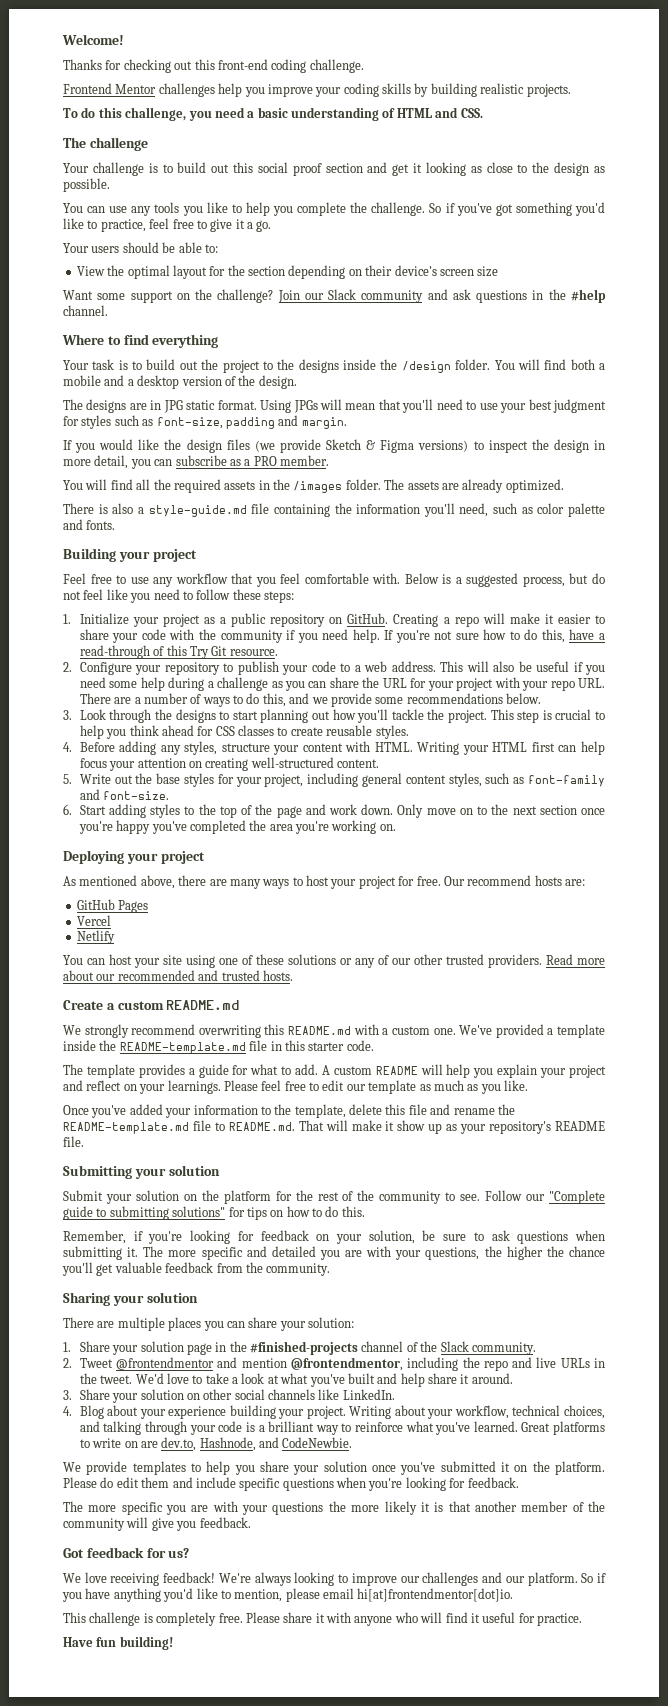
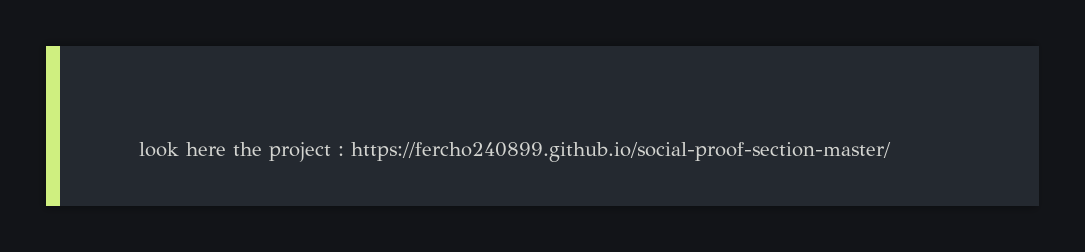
[62,34,124,45] [63,59,364,73] [63,83,571,97] [63,107,483,121] [63,137,148,151] [63,162,606,176] [63,178,110,192] [63,202,605,216] [63,218,272,232] [63,242,218,253] [76,265,499,279] [63,289,606,303] [63,305,108,316] [62,334,219,348] [63,359,605,373] [63,375,297,389] [63,399,607,413] [63,415,347,429] [63,439,606,453] [63,455,329,469] [63,479,564,493] [63,503,606,517] [63,519,116,530] [63,548,197,562] [63,573,605,587] [63,589,294,603] [63,613,606,627] [79,629,606,643] [79,645,278,659] [63,661,605,675] [79,677,606,691] [79,693,542,707] [63,709,605,723] [79,725,409,739] [63,741,605,755] [79,757,380,771] [63,773,605,787] [79,789,170,800] [63,804,606,818] [78,820,396,834] [63,850,205,864] [63,875,585,889] [76,899,149,913] [76,915,111,926] [76,930,115,944] [63,954,605,968] [63,970,293,981] [63,1000,240,1010] [63,1024,606,1038] [63,1040,374,1054] [63,1064,606,1078] [63,1080,528,1094] [63,1104,515,1118] [63,1120,605,1134] [63,1136,84,1147] [63,1165,220,1179] [63,1190,605,1204] [63,1206,365,1220] [63,1230,605,1244] [63,1246,605,1260] [62,1262,331,1276] [63,1292,198,1306] [63,1317,354,1331] [63,1341,536,1355] [63,1357,606,1371] [79,1373,513,1387] [63,1389,395,1403] [63,1405,605,1419] [79,1421,605,1435] [79,1437,353,1451] [63,1461,605,1475] [63,1477,519,1491] [63,1501,606,1515] [63,1517,251,1531] [63,1547,190,1558] [63,1572,607,1586] [62,1588,514,1602] [63,1612,582,1626] [63,1636,173,1650] Welcome! // Thanks for checking out this front-end coding challenge. // Frontend Mentor challenges help you improve your coding skills by building realistic projects. // To do this challenge, you need a basic understanding of HTML and CSS. // The challenge // Your challenge is to build out this social proof section and get it looking as close to the design as possible. // You can use any tools you like to help you complete the challenge. So if you've got something you'd like to practice, feel free to give it a go. // Your users should be able to: // View the optimal layout for the section depending on their device's screen size // Want some support on the challenge? Join our Slack community and ask questions in the #help channel. // Where to find everything // Your task is to build out the project to the designs inside the /design folder. You will find both a mobile and a desktop version of the design. // The designs are in JPG static format. Using JPGs will mean that you'll need to use your best judgment for styles such as font-size, padding and margin. // If you would like the design files (we provide Sketch & Figma versions) to inspect the design in more detail, you can subscribe as a PRO member. // You will find all the required assets in the /images folder. The assets are already optimized. // There is also a style-guide.md file containing the information you'll need, such as color palette and fonts. // Building your project // Feel free to use any workflow that you feel comfortable with. Below is a suggested process, but do not feel like you need to follow these steps: // 1. Initialize your project as a public repository on GitHub. Creating a repo will make it easier to share your code with the community if you need help. If you're not sure how to do this, have a read-through of this Try Git resource. // 2. Configure your repository to publish your code to a web address. This will also be useful if you need some help during a challenge as you can share the URL for your project with your repo URL. There are a number of ways to do this, and we provide some recommendations below. // 3. Look through the designs to start planning out how you'll tackle the project. This step is crucial to help you think ahead for CSS classes to create reusable styles. // 4. Before adding any styles, structure your content with HTML. Writing your HTML first can help focus your attention on creating well-structured content. // 5. Write out the base styles for your project, including general content styles, such as font-family and font-size. // 6. Start adding styles to the top of the page and work down. Only move on to the next section once you're happy you've completed the area you're working on. // Deploying your project // As mentioned above, there are many ways to host your project for free. Our recommend hosts are: // GitHub Pages // Vercel // Netlify // You can host your site using one of these solutions or any of our other trusted providers. Read more about our recommended and trusted hosts. // Create a custom README.md // We strongly recommend overwriting this README.md with a custom one. We've provided a template inside the README-template.md file in this starter code. // The template provides a guide for what to add. A custom README will help you explain your project and reflect on your learnings. Please feel free to edit our template as much as you like. // Once you've added your information to the template, delete this file and rename the README-template.md file to README.md. That will make it show up as your repository's README file. // Submitting your solution // Submit your solution on the platform for the rest of the community to see. Follow our "Complete guide to submitting solutions" for tips on how to do this. // Remember, if you're looking for feedback on your solution, be sure to ask questions when submitting it. The more specific and detailed you are with your questions, the higher the chance you'll get valuable feedback from the community. // Sharing your solution // There are multiple places you can share your solution: // 1. Share your solution page in the #finished-projects channel of the Slack community. // 2. Tweet @frontendmentor and mention @frontendmentor, including the repo and live URLs in the tweet. We'd love to take a look at what you've built and help share it around. // 3. Share your solution on other social channels like LinkedIn. // 4. Blog about your experience building your project. Writing about your workflow, technical choices, and talking through your code is a brilliant way to reinforce what you've learned. Great platforms to write on are dev.to, Hashnode, and CodeNewbie. // We provide templates to help you share your solution once you've submitted it on the platform. Please do edit them and include specific questions when you're looking for feedback. // The more specific you are with your questions the more likely it is that another member of the community will give you feedback. // Got feedback for us? // We love receiving feedback! We're always looking to improve our challenges and our platform. So if you have anything you'd like to mention, please email hi[at]frontendmentor[dot]io. // This challenge is completely free. Please share it with anyone who will find it useful for practice. // Have fun building! -> [139,142,891,162] look here the project : https://fercho240899.github.io/social-proof-section-master/

